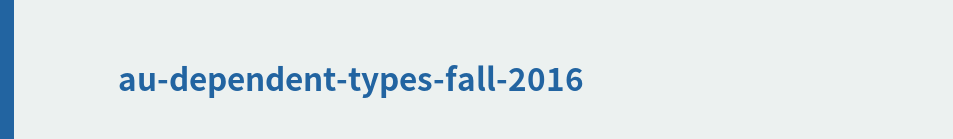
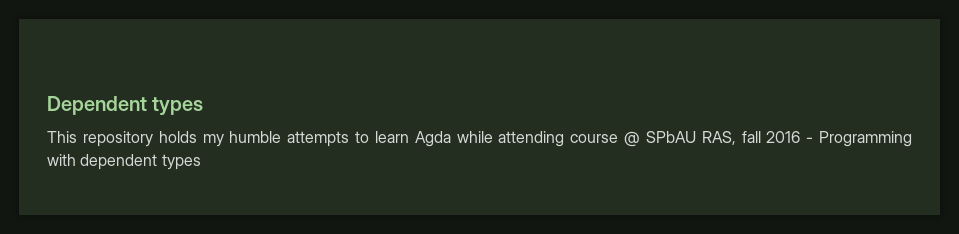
[118,65,584,98] au-dependent-types-fall-2016 -> [47,96,204,116] [47,131,913,147] [47,154,201,170] Dependent types // This repository holds my humble attempts to learn Agda while attending course @ SPbAU RAS, fall 2016 - Programming with dependent types

